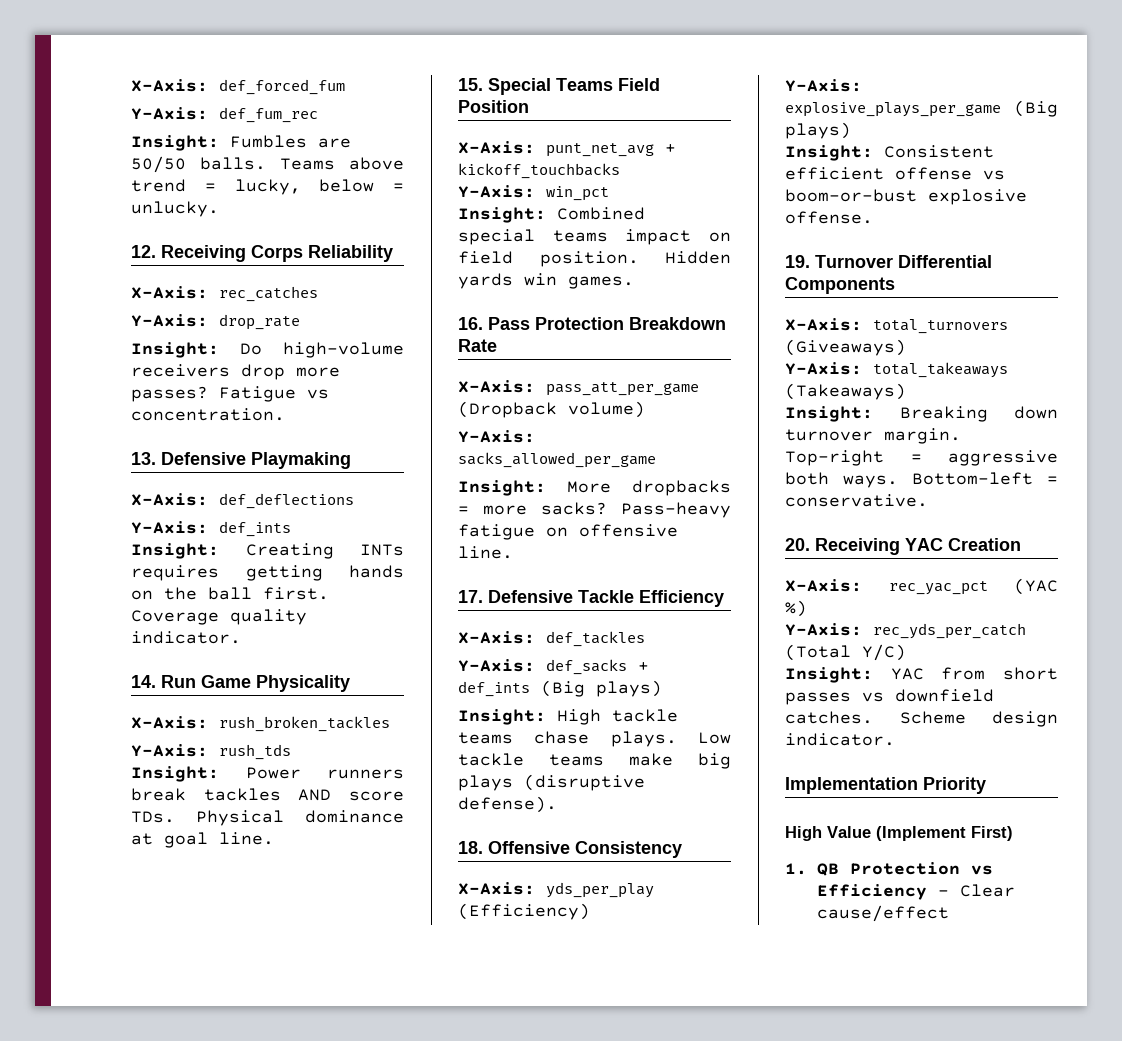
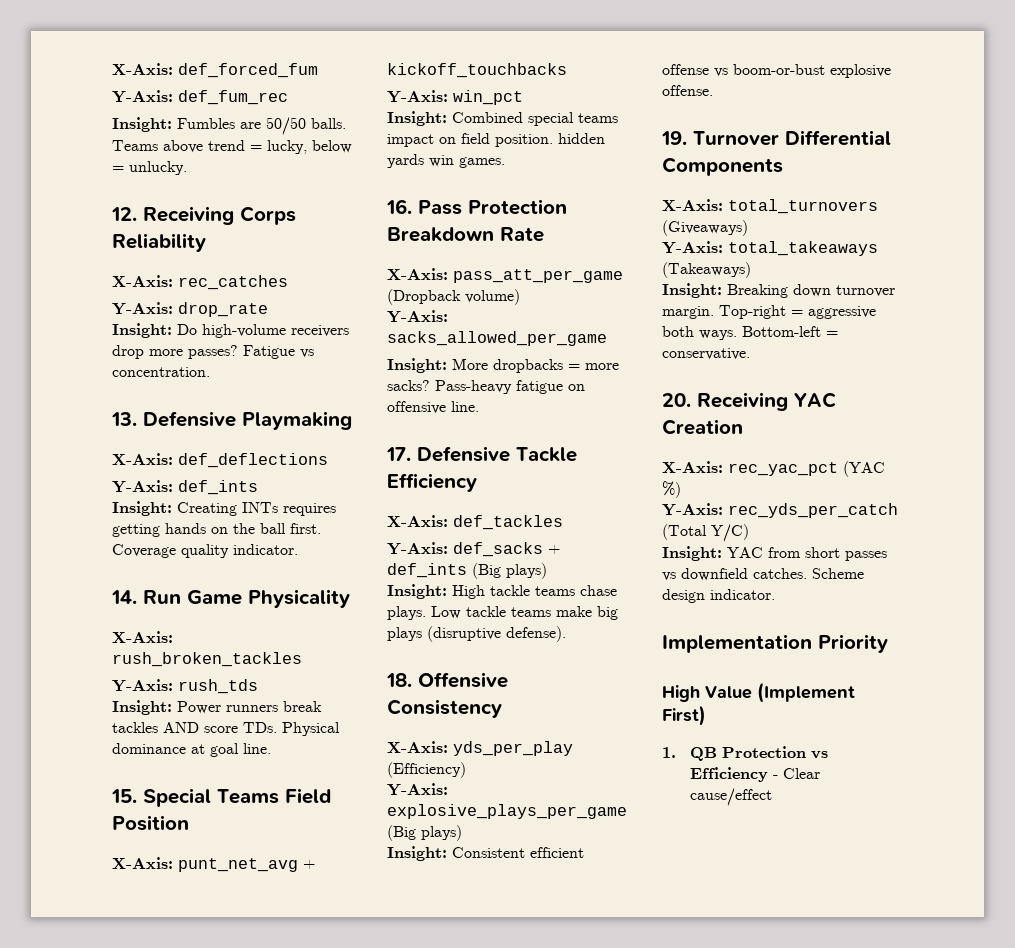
[665,251,731,264] Hidden -> [558,133,605,144] hidden

